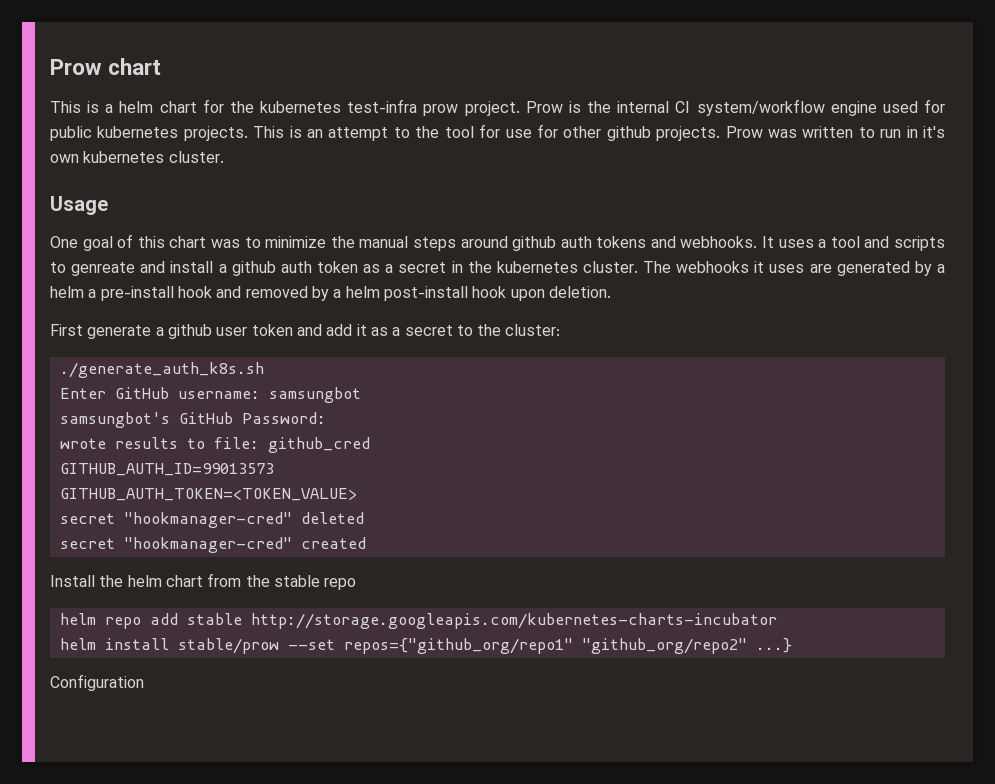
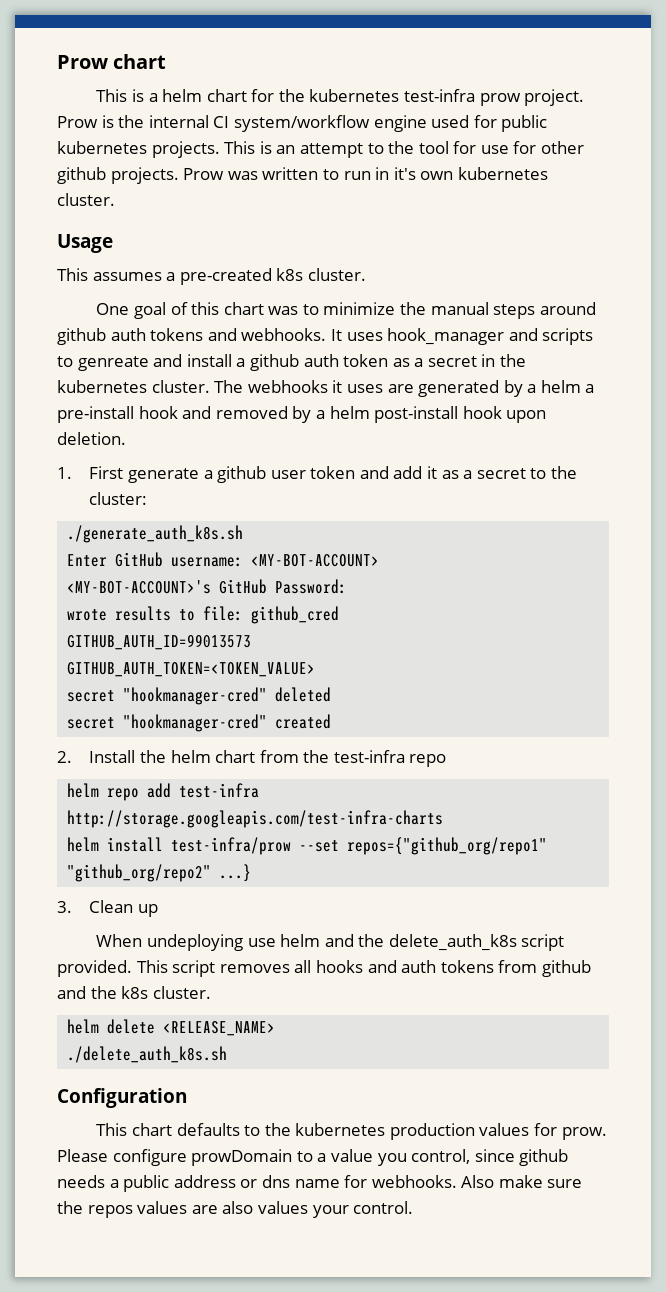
(108, 205) none -> [57,268,366,285] // This assumes a pre-created k8s cluster.
[818,236,860,248] a tool -> [387,328,505,345] hook_manager
(611, 292) none -> [57,467,72,479] 1.
[268,387,361,403] [59,412,170,428] samsungbot // samsungbot's -> [251,554,380,567] [67,580,212,594] <MY-BOT-ACCOUNT> // <MY-BOT-ACCOUNT>'s
(366, 543) none -> [57,751,72,763] 2.
[273,575,320,587] stable -> [333,750,405,763] test-infra
[186,613,777,629] stable http://storage.googleapis.com/kubernetes-charts-incubator -> [179,783,260,798] [67,810,444,828] test-infra http://storage.googleapis.com/test-infra-charts
[177,638,279,654] stable/prow -> [171,837,292,855] test-infra/prow
[50,674,144,691] Configuration -> [57,900,158,917] [96,934,565,951] [57,960,591,977] [57,986,211,999] [67,1019,276,1036] [67,1046,228,1063] [57,1088,187,1108] [96,1123,607,1140] [57,1149,569,1166] [57,1175,583,1192] [57,1201,414,1218] 3. Clean up // When undeploying use helm and the delete_auth_k8s script provided. This script removes all hooks and auth tokens from github and the k8s cluster. // helm delete <RELEASE_NAME> // ./delete_auth_k8s.sh // Configuration // This chart defaults to the kubernetes production values for prow. Please configure prowDomain to a value you control, since github needs a public address or dns name for webhooks. Also make sure the repos values are also values your control.

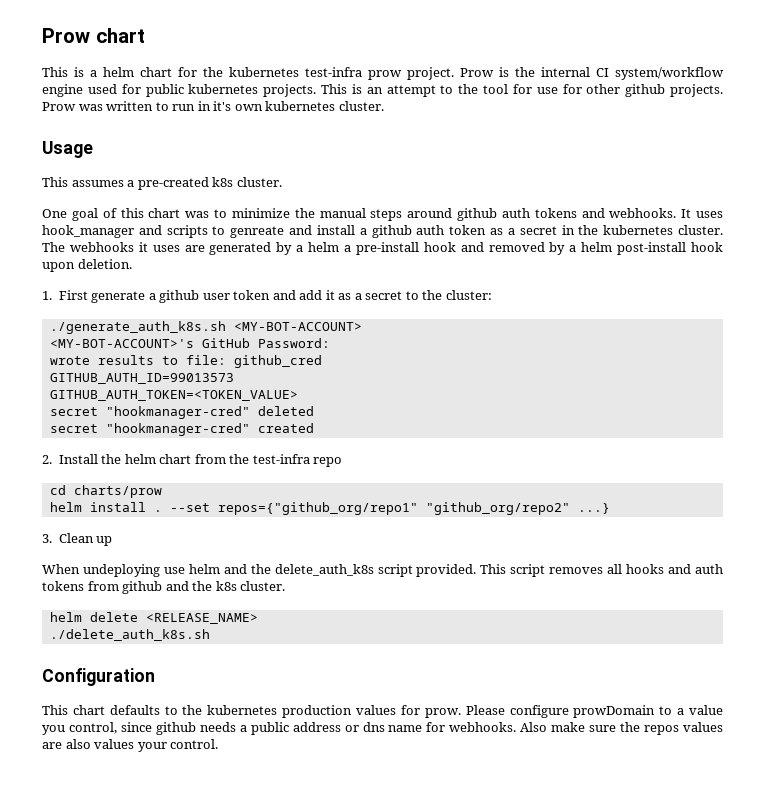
[67,552,244,567] // Enter GitHub username: -> (226, 327) none
[67,783,260,801] [67,810,444,828] helm repo add test-infra http://storage.googleapis.com/test-infra-charts -> [49,485,162,498] cd charts/prow
[171,837,292,855] test-infra/prow -> [153,510,162,512] .

